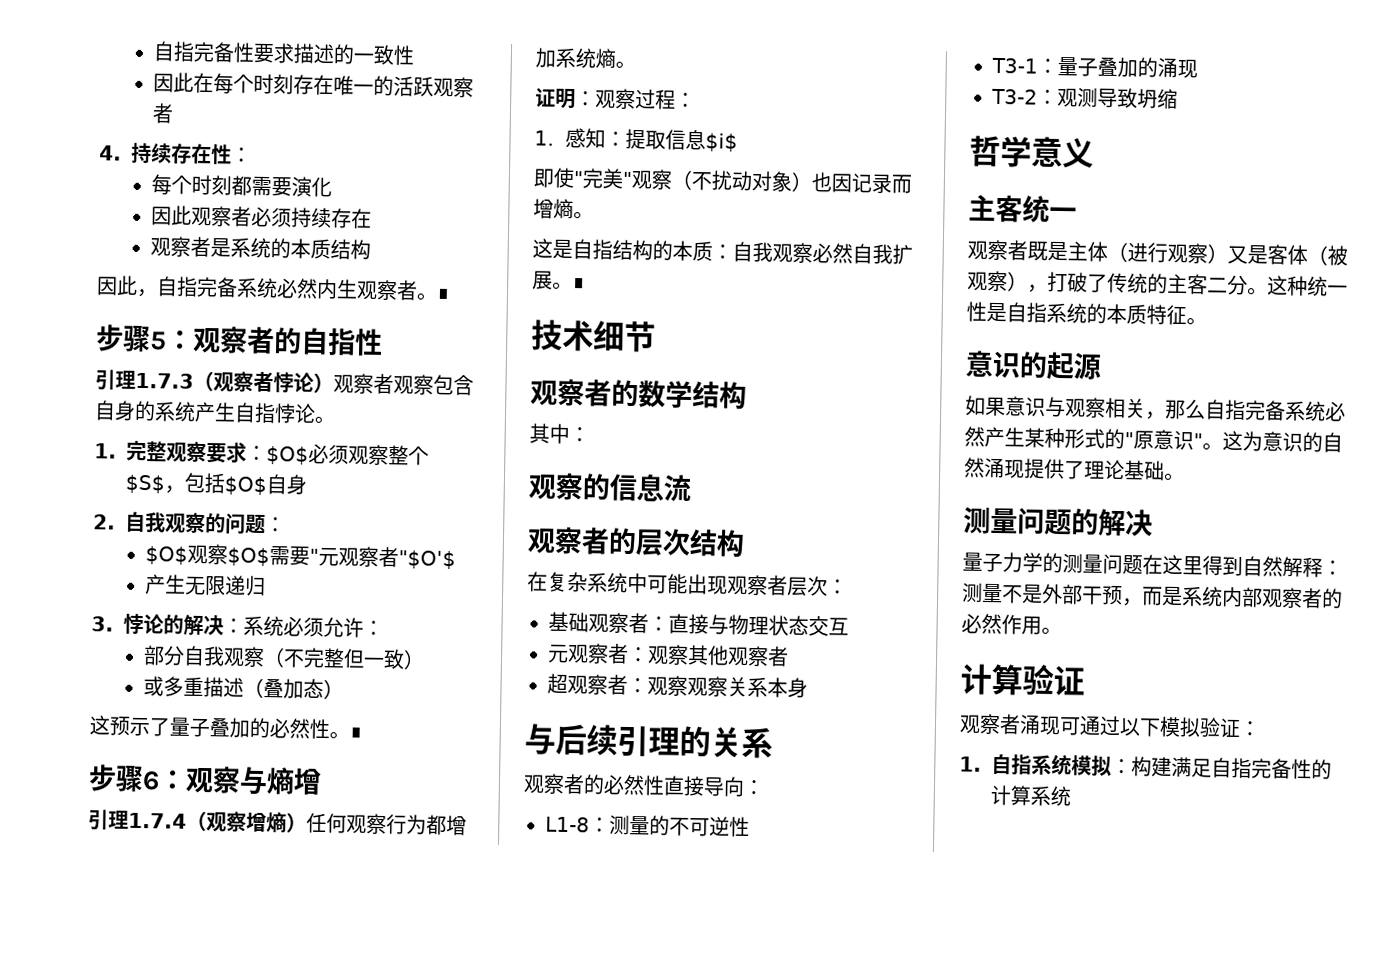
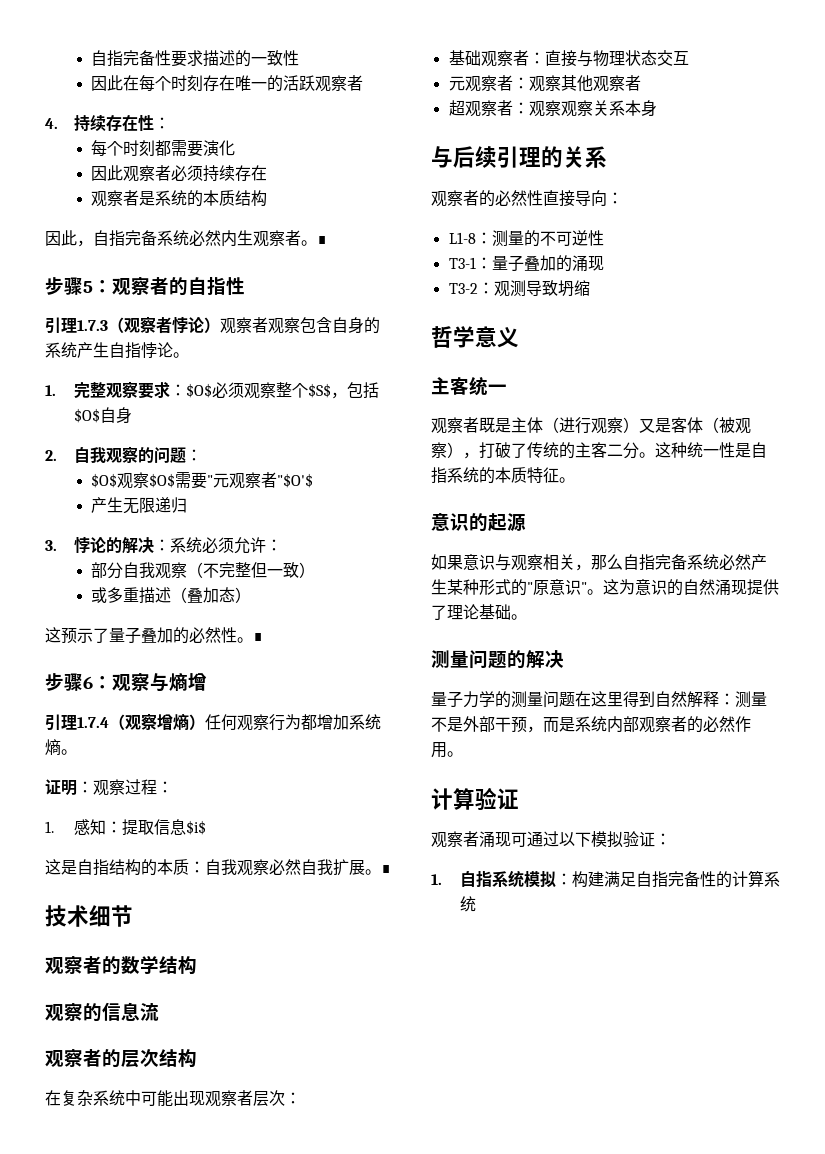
[533,167,913,194] [533,198,594,220] // 即使"完美"观察（不扰动对象）也因记录而增熵。 -> (206, 827) none
[529,423,590,444] // 其中： -> (197, 965) none

